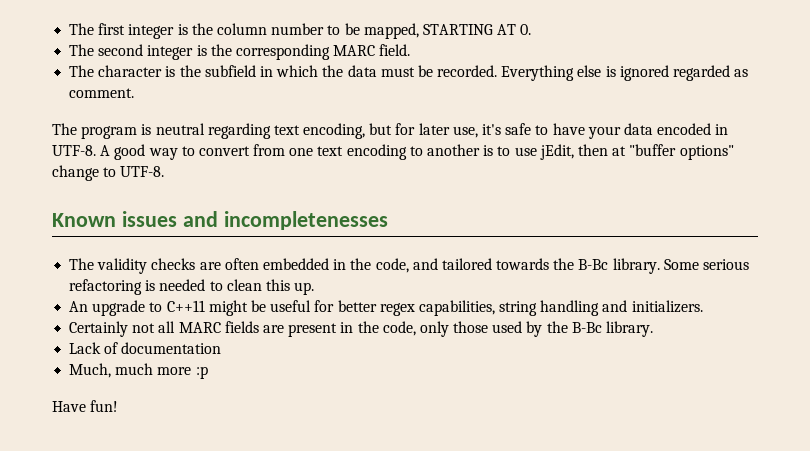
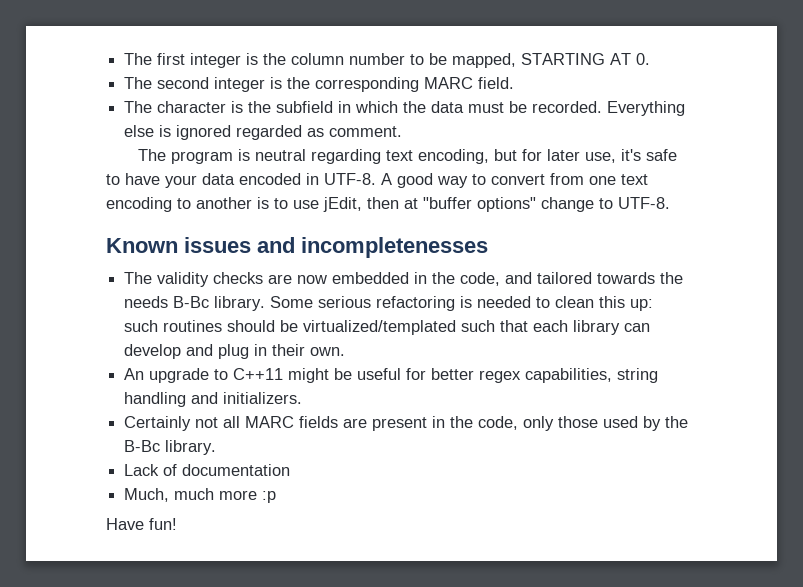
[224,258,259,270] often -> [297,275,328,284] now
(575, 264) none -> [124,296,169,308] needs
[294,282,315,295] up. -> [630,299,654,311] [124,320,651,335] [124,344,346,359] up: such routines should be virtualized/templated such that each library can develop and plug in their own.

